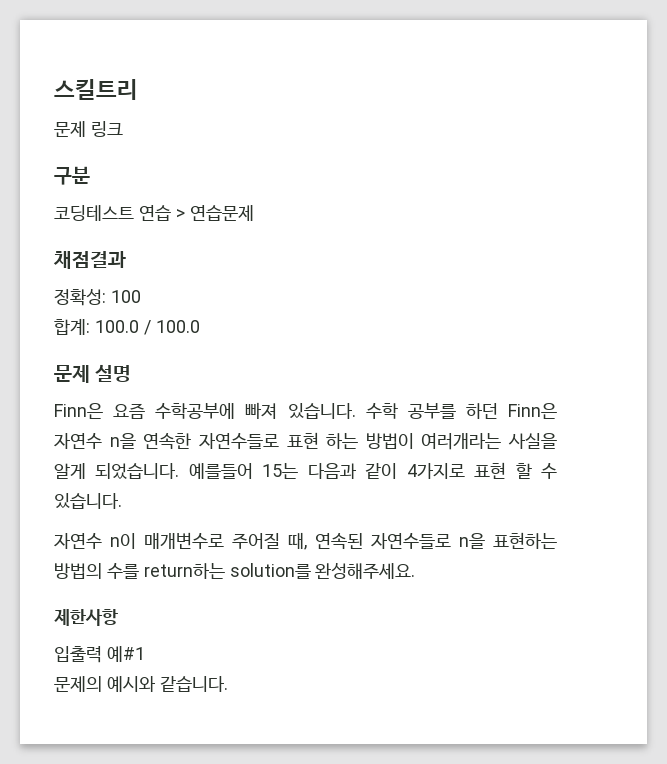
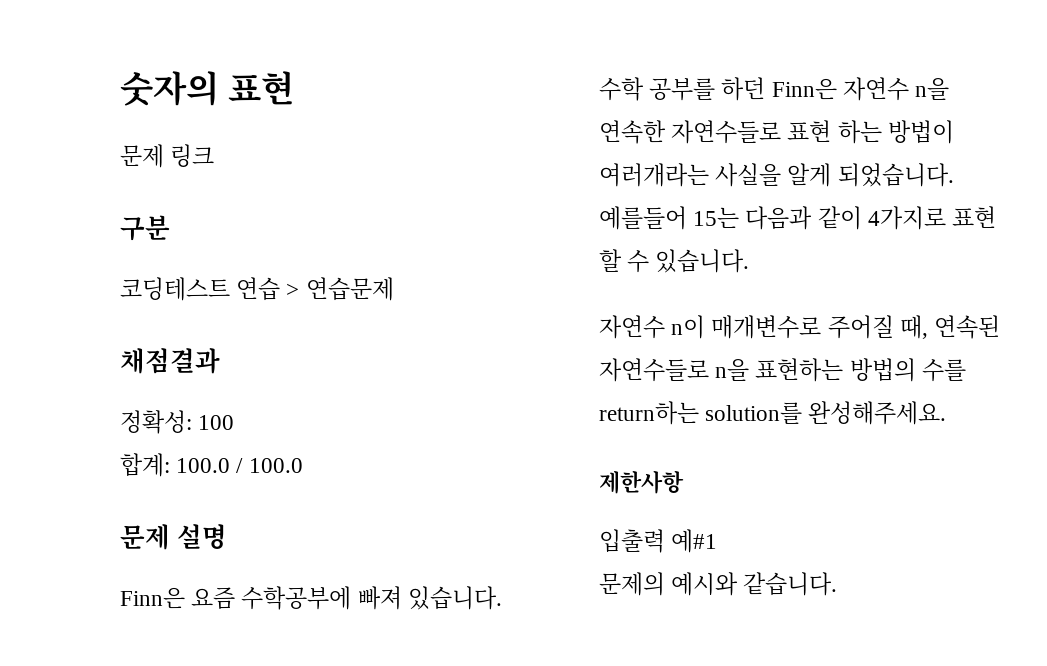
[54,79,138,100] 스킬트리 -> [120,71,295,106] 숫자의 표현

